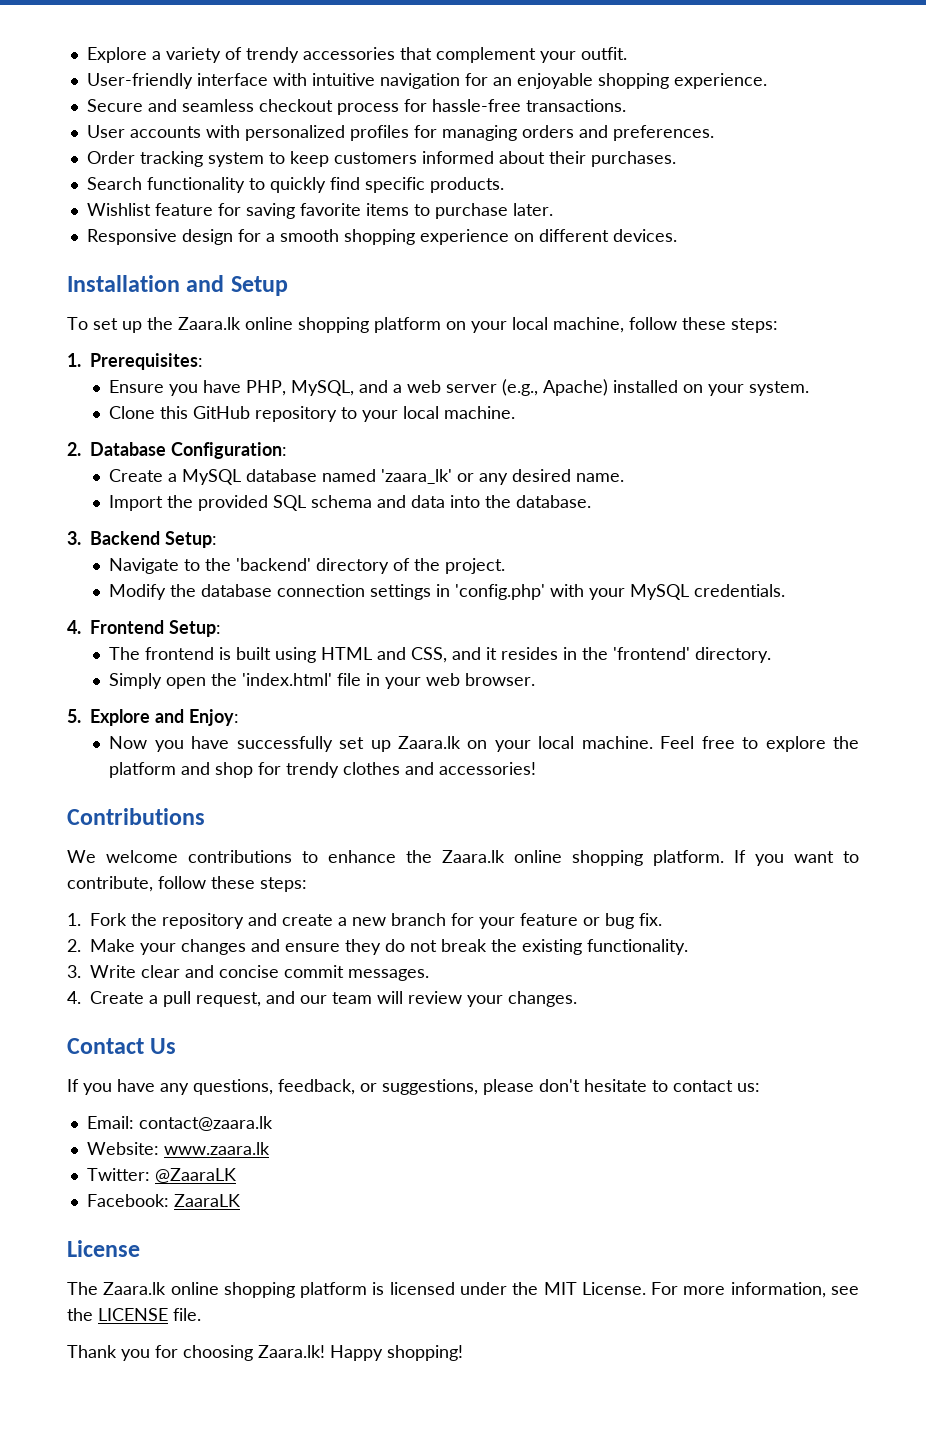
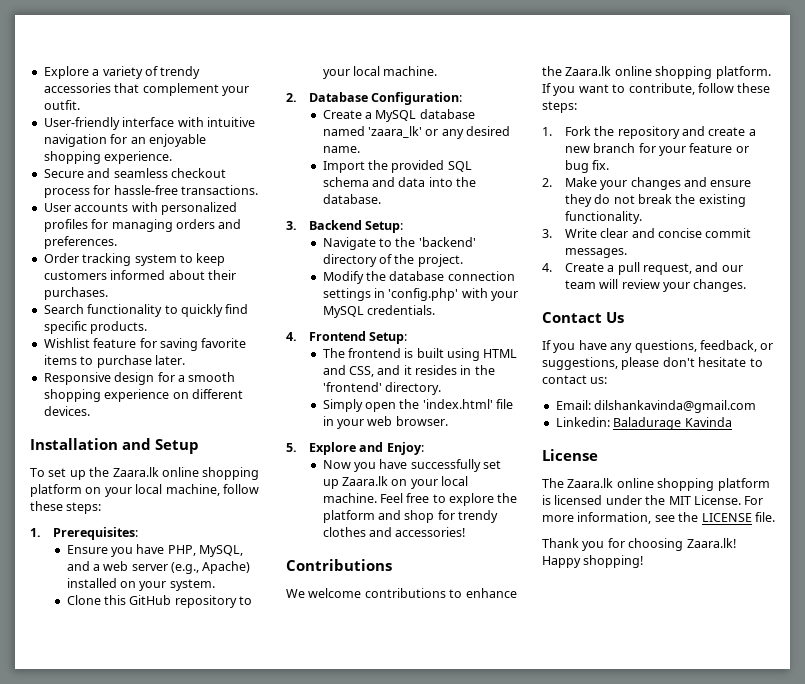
[138,1116,273,1131] [86,1142,270,1155] [86,1168,236,1183] [86,1194,240,1207] contact@zaara.lk // Website: www.zaara.lk // Twitter: @ZaaraLK // Facebook: ZaaraLK -> [594,400,757,413] [555,417,732,430] dilshankavinda@gmail.com // Linkedin: Baladurage Kavinda

